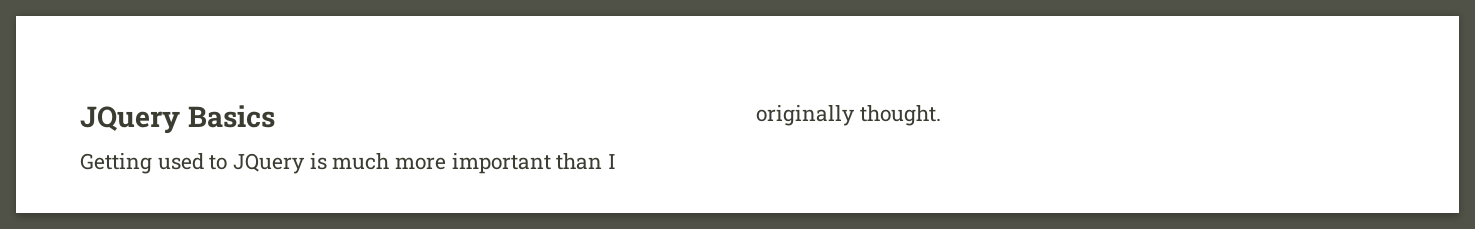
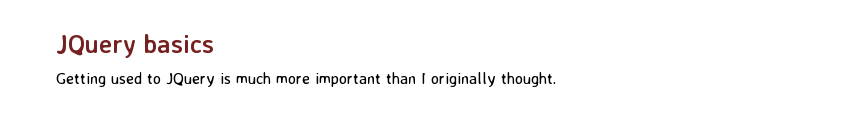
[80,105,275,134] JQuery Basics -> [56,34,214,58] JQuery basics

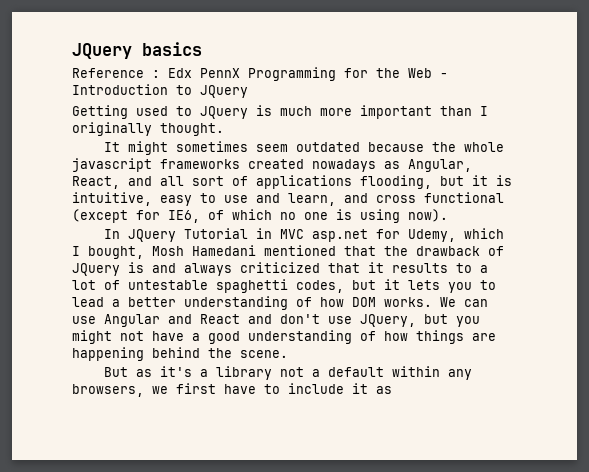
(214, 43) none -> [72,67,448,81] [72,84,248,98] // Reference : Edx PennX Programming for the Web - Introduction to JQuery
(556, 79) none -> [104,141,505,155] [72,158,472,172] [72,175,512,189] [72,192,504,206] [72,209,448,223] [104,228,505,242] [72,245,504,259] [72,262,488,276] [72,279,496,293] [72,296,488,310] [72,314,480,327] [72,330,496,344] [72,347,288,361] [104,366,473,380] [72,383,392,397] // It might sometimes seem outdated because the whole javascript frameworks created nowadays as Angular, React, and all sort of applications flooding, but it is intuitive, easy to use and learn, and cross functional (except for IE6, of which no one is using now). // In JQuery Tutorial in MVC asp.net for Udemy, which I bought, Mosh Hamedani mentioned that the drawback of JQuery is and always criticized that it results to a lot of untestable spaghetti codes, but it lets you to lead a better understanding of how DOM works. We can use Angular and React and don't use JQuery, but you might not have a good understanding of how things are happening behind the scene. // But as it's a library not a default within any browsers, we first have to include it as

